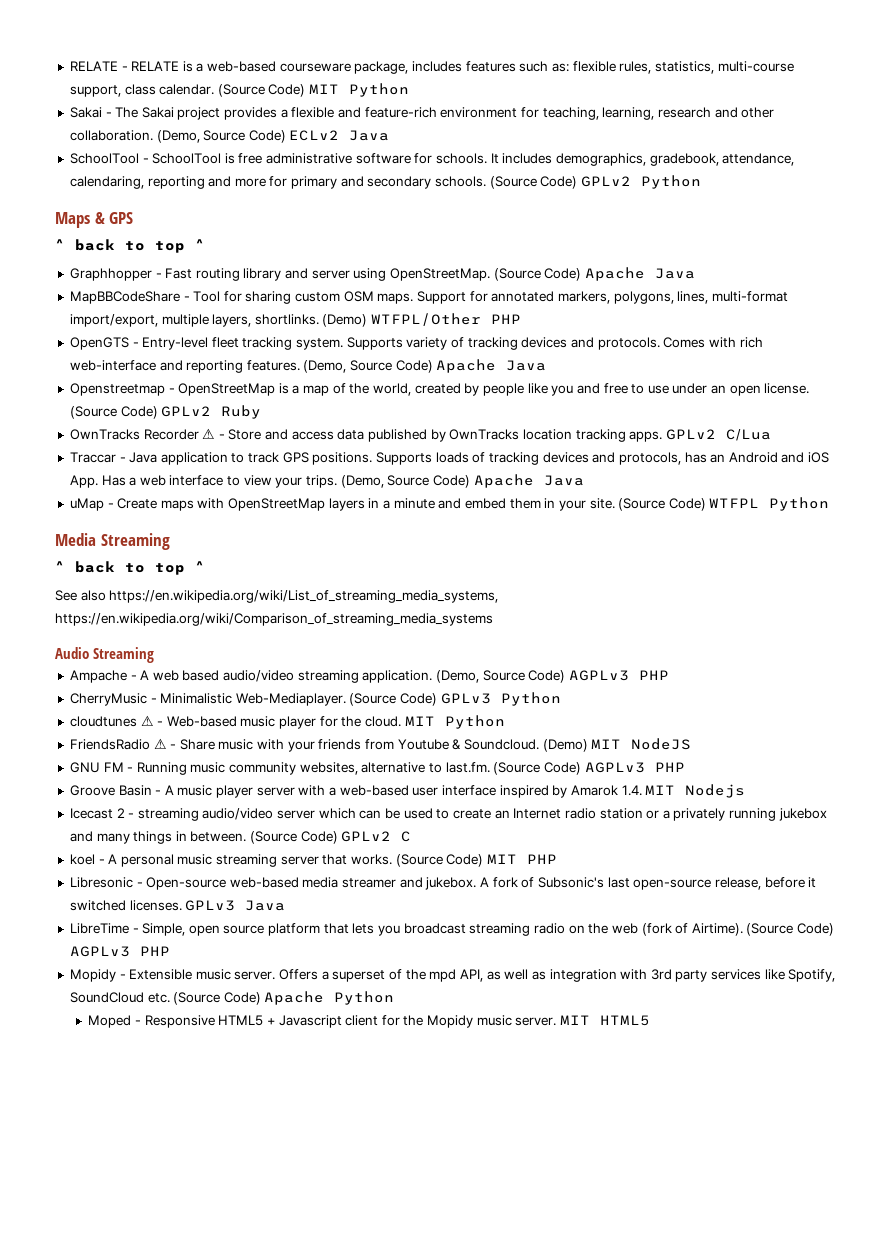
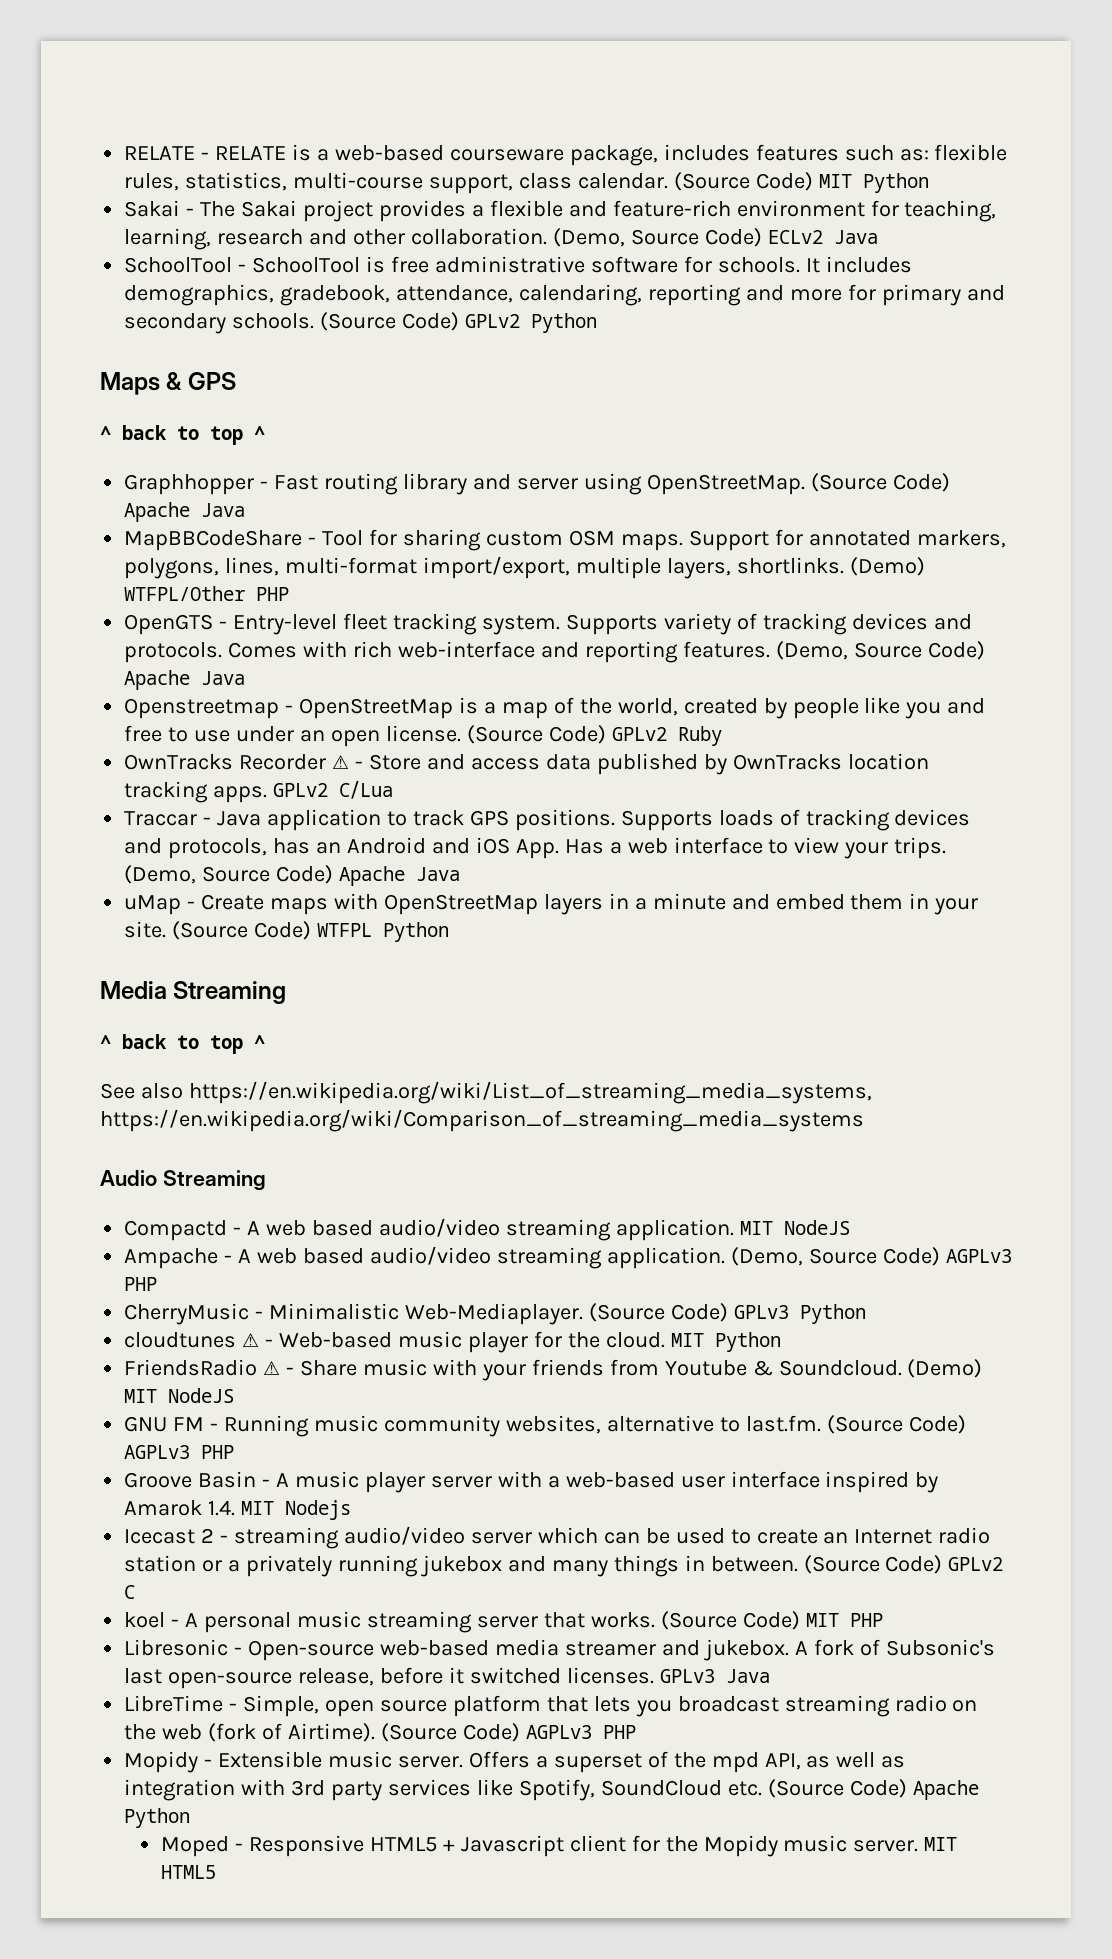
(155, 655) none -> [124,1218,850,1241] // Compactd - A web based audio/video streaming application. MIT NodeJS

